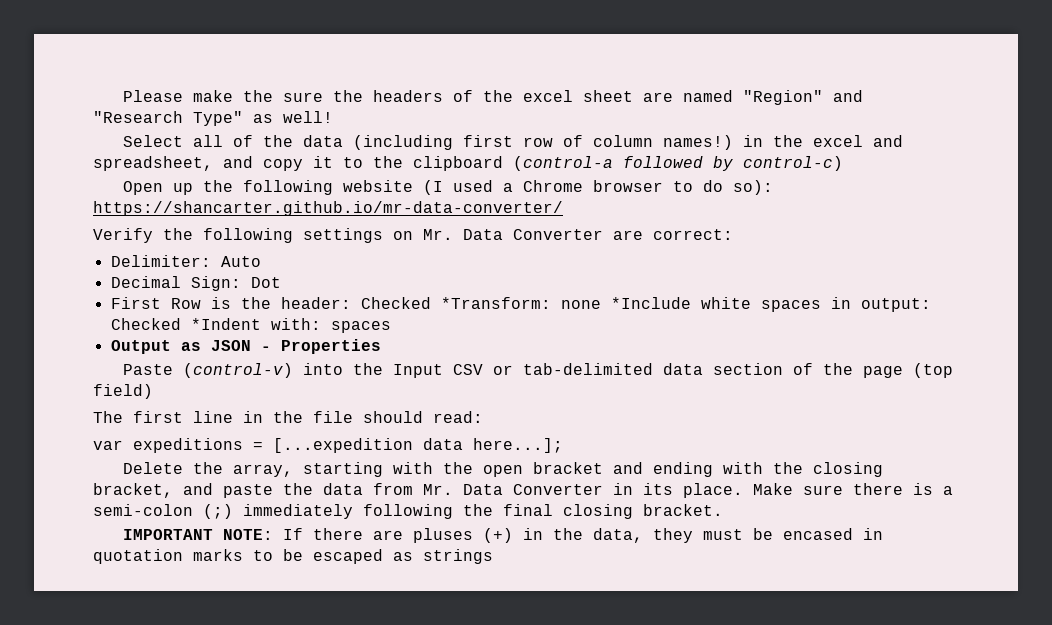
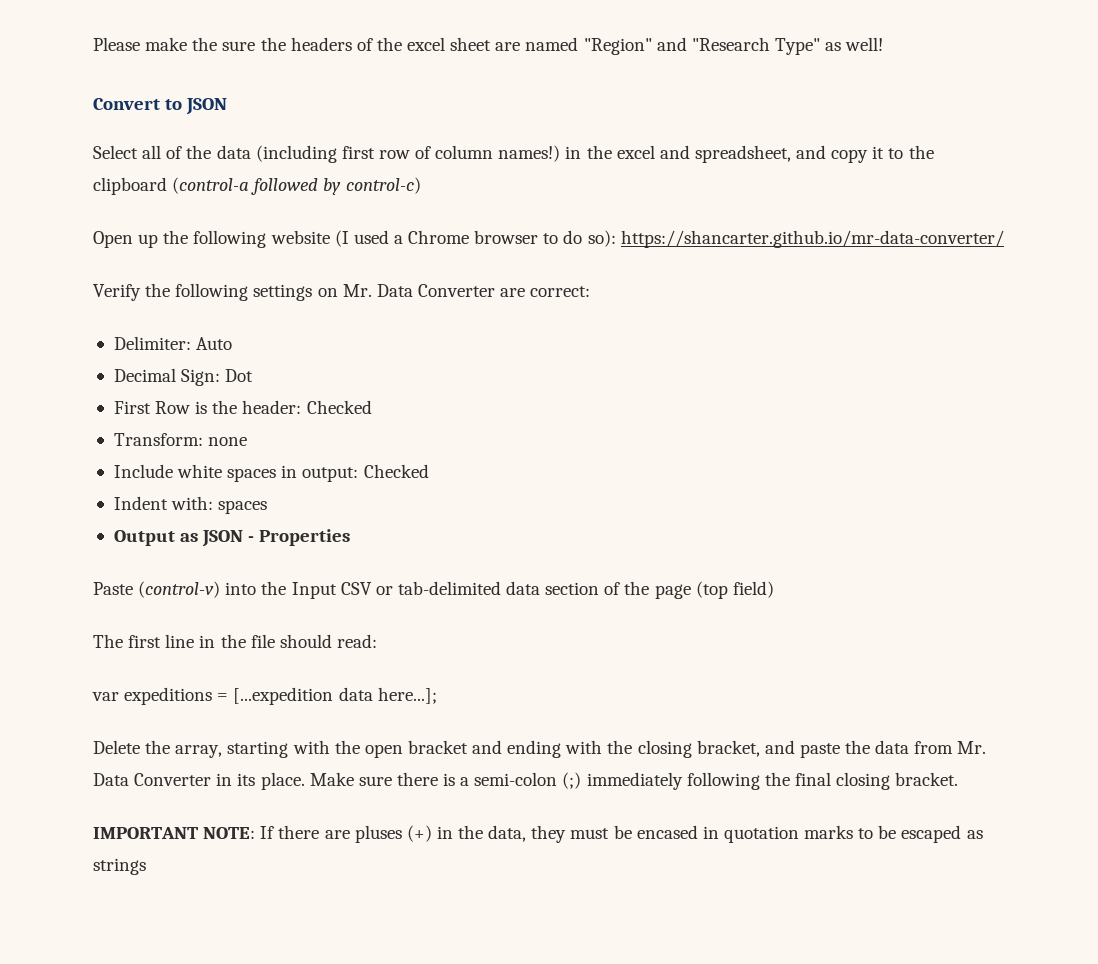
(333, 117) none -> [93,98,228,115] // Convert to JSON
[440,297,551,309] *Transform: -> [113,433,203,446] // Transform:
[610,297,691,309] *Include -> [113,464,173,478] // Include
[190,318,261,330] *Indent -> [113,496,168,510] // Indent

